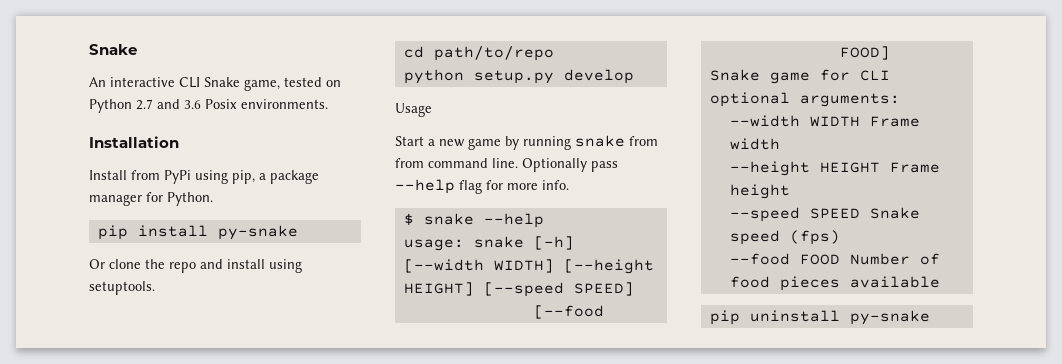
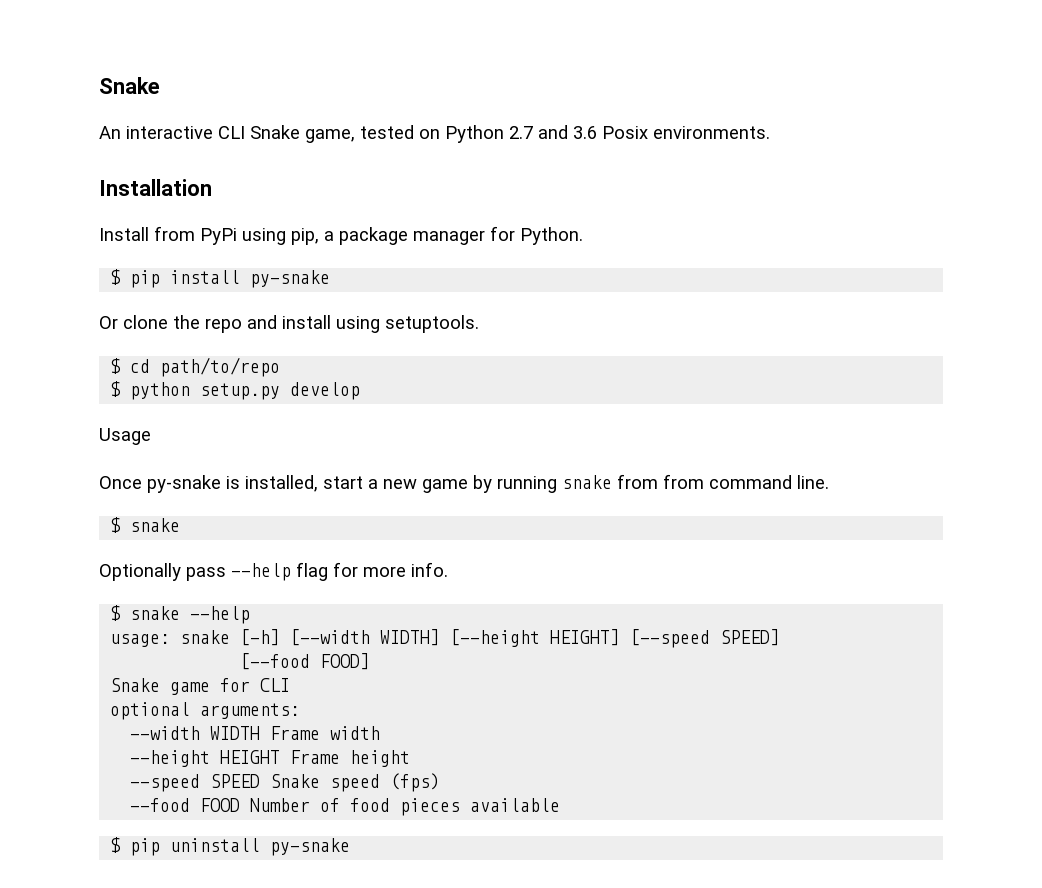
(213, 199) none -> [110,269,122,285] $
(155, 288) none -> [110,358,122,374] $
(554, 53) none -> [110,381,122,397] $
[395,136,424,146] Start -> [99,475,363,493] Once py-snake is installed, start
(518, 163) none -> [110,517,181,533] // $ snake //
(940, 282) none -> [110,837,122,853] $

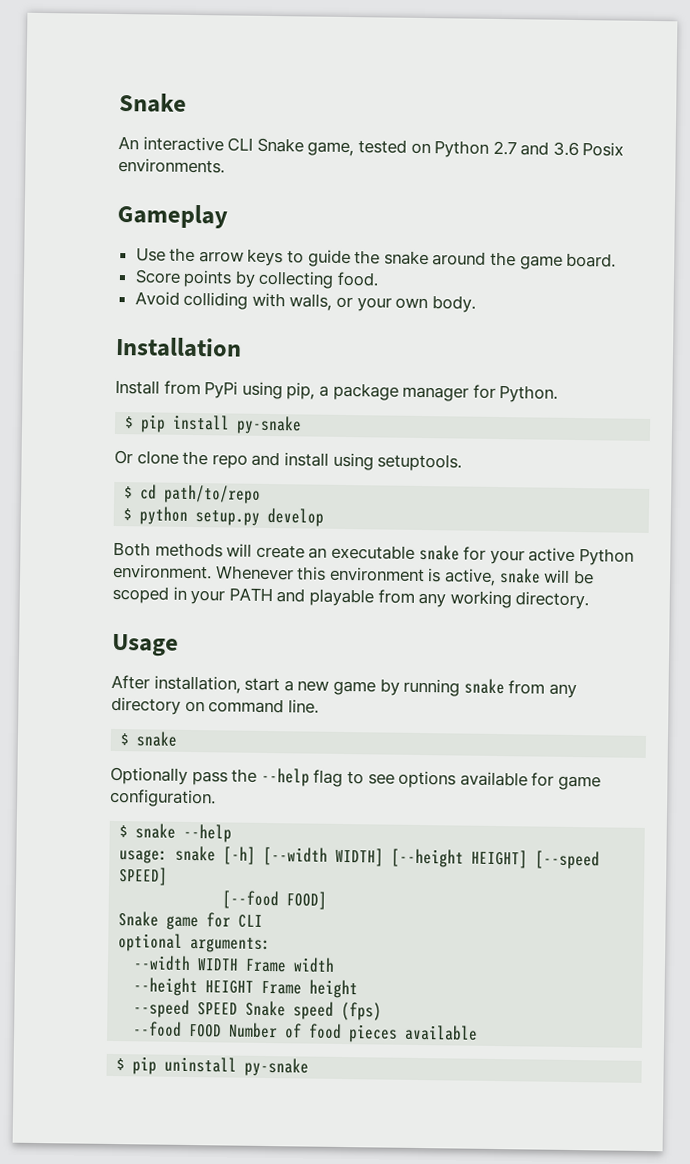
(770, 132) none -> [117,203,228,229] [135,247,617,270] [134,269,380,289] [134,291,476,313] // Gameplay // Use the arrow keys to guide the snake around the game board. // Score points by collecting food. // Avoid colliding with walls, or your own body.
[99,428,151,445] [99,475,318,493] Usage // Once py-snake is installed, -> [113,541,634,566] [113,563,594,586] [112,585,590,610] [112,633,179,657] [111,674,241,694] Both methods will create an executable snake for your active Python environment. Whenever this environment is active, snake will be scoped in your PATH and playable from any working directory. // Usage // After installation,
[663,474,704,489] from -> [548,683,577,699] [111,696,205,715] any directory on
(226, 574) none -> [231,768,258,783] the
[333,562,448,577] for more info. -> [346,770,601,791] [110,788,216,808] to see options available for game configuration.

